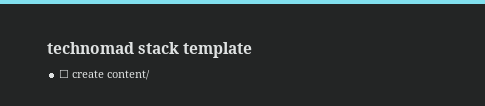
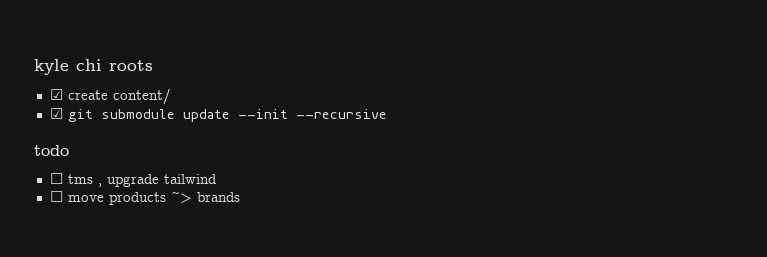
[47,42,253,58] [59,69,151,80] technomad stack template // ☐ create content/ -> [34,59,153,75] [49,88,171,105] [49,108,387,122] [34,145,69,156] [49,173,217,187] [49,191,240,205] kyle chi roots // ☑ create content/ // ☑ git submodule update --init --recursive // todo // ☐ tms , upgrade tailwind // ☐ move products ~> brands

